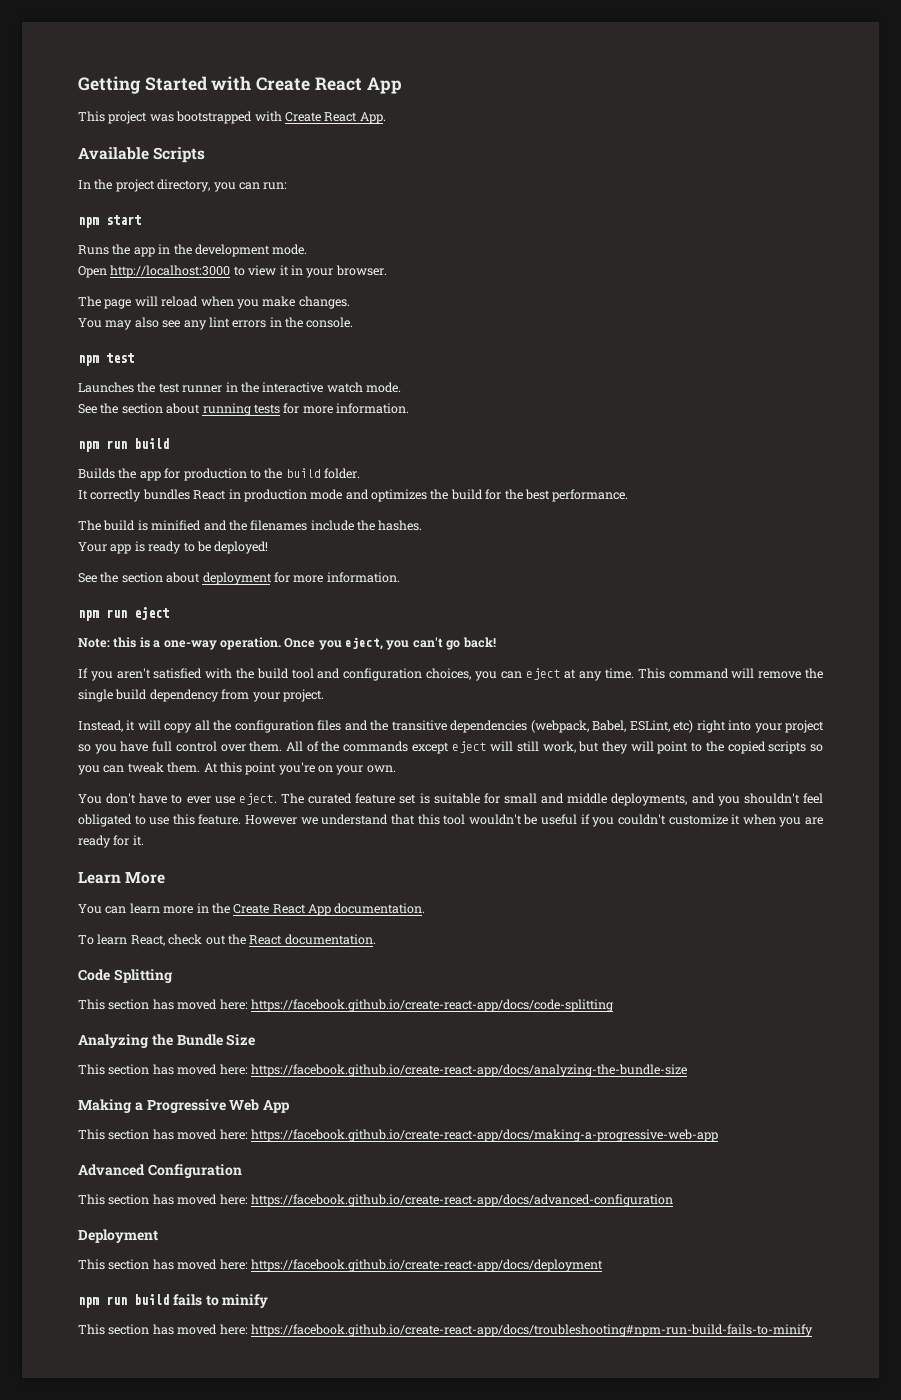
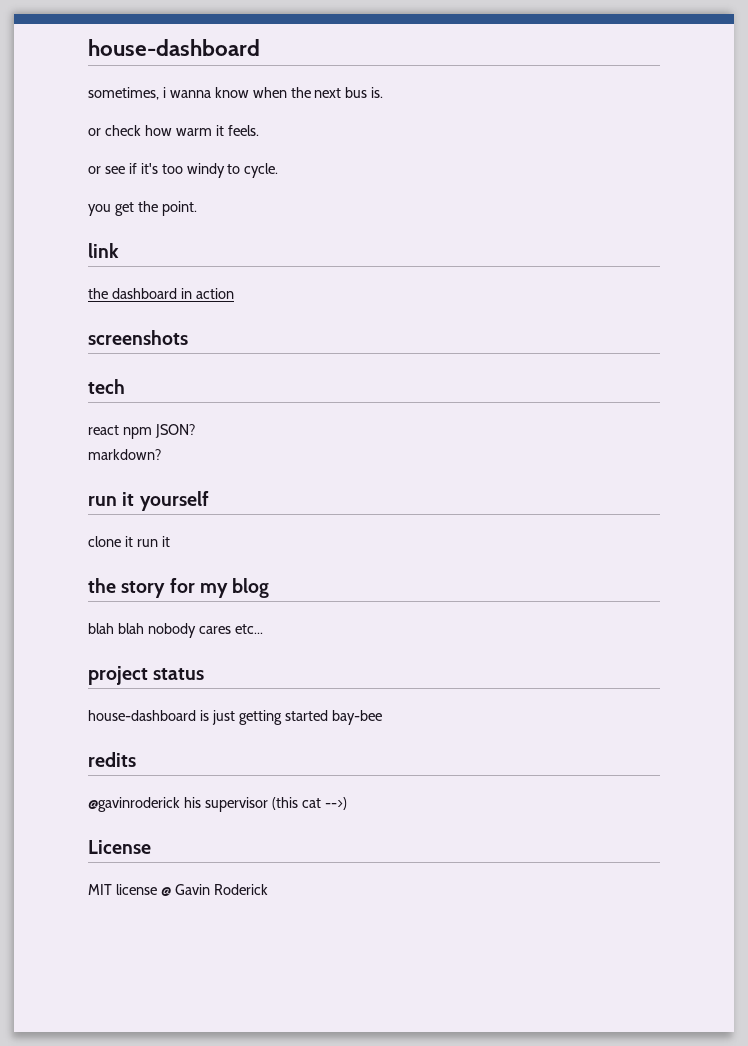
[78,76,402,94] [78,111,386,124] [78,147,206,163] [78,179,288,192] [78,215,141,228] [78,244,308,257] [78,265,387,278] [78,296,350,309] [78,317,354,330] [78,353,134,366] [78,382,401,393] [78,403,409,416] [78,438,169,452] [78,468,360,481] [78,489,629,502] [78,520,423,531] [78,541,269,554] [78,572,400,585] [78,607,169,621] [78,637,496,650] [78,668,824,681] [78,689,324,702] [78,720,825,733] [78,741,824,754] [78,762,396,775] [78,793,823,806] [78,814,823,827] [78,835,144,848] [78,871,166,884] [78,903,426,916] [78,934,376,946] [78,969,173,983] [78,999,613,1012] [78,1034,256,1048] [78,1064,687,1077] [78,1099,291,1113] [78,1129,718,1142] [78,1164,242,1178] [78,1194,673,1207] [78,1229,158,1243] [78,1259,603,1272] [78,1294,269,1308] [78,1324,813,1337] Getting Started with Create React App // This project was bootstrapped with Create React App. // Available Scripts // In the project directory, you can run: // npm start // Runs the app in the development mode. // Open http://localhost:3000 to view it in your browser. // The page will reload when you make changes. // You may also see any lint errors in the console. // npm test // Launches the test runner in the interactive watch mode. // See the section about running tests for more information. // npm run build // Builds the app for production to the build folder. // It correctly bundles React in production mode and optimizes the build for the best performance. // The build is minified and the filenames include the hashes. // Your app is ready to be deployed! // See the section about deployment for more information. // npm run eject // Note: this is a one-way operation. Once you eject, you can't go back! // If you aren't satisfied with the build tool and configuration choices, you can eject at any time. This command will remove the single build dependency from your project. // Instead, it will copy all the configuration files and the transitive dependencies (webpack, Babel, ESLint, etc) right into your project so you have full control over them. All of the commands except eject will still work, but they will point to the copied scripts so you can tweak them. At this point you're on your own. // You don't have to ever use eject. The curated feature set is suitable for small and middle deployments, and you shouldn't feel obligated to use this feature. However we understand that this tool wouldn't be useful if you couldn't customize it when you are ready for it. // Learn More // You can learn more in the Create React App documentation. // To learn React, check out the React documentation. // Code Splitting // This section has moved here: https://facebook.github.io/create-react-app/docs/code-splitting // Analyzing the Bundle Size // This section has moved here: https://facebook.github.io/create-react-app/docs/analyzing-the-bundle-size // Making a Progressive Web App // This section has moved here: https://facebook.github.io/create-react-app/docs/making-a-progressive-web-app // Advanced Configuration // This section has moved here: https://facebook.github.io/create-react-app/docs/advanced-configuration // Deployment // This section has moved here: https://facebook.github.io/create-react-app/docs/deployment // npm run build fails to minify // This section has moved here: https://facebook.github.io/create-react-app/docs/troubleshooting#npm-run-build-fails-to-minify -> [88,39,260,56] [88,87,384,100] [88,125,259,136] [88,163,279,178] [88,201,197,216] [88,243,119,258] [88,288,234,299] [88,330,188,345] [88,379,125,394] [88,424,195,439] [88,449,161,460] [88,491,209,511] [88,536,170,547] [88,578,270,598] [88,623,263,638] [88,666,205,685] [88,710,382,725] [88,752,136,767] [88,797,347,812] [88,840,151,854] [88,884,268,896] house-dashboard // sometimes, i wanna know when the next bus is. // or check how warm it feels. // or see if it's too windy to cycle. // you get the point. // link // the dashboard in action // screenshots // tech // react npm JSON? // markdown? // run it yourself // clone it run it // the story for my blog // blah blah nobody cares etc... // project status // house-dashboard is just getting started bay-bee // redits // @gavinroderick his supervisor (this cat -->) // License // MIT license @ Gavin Roderick

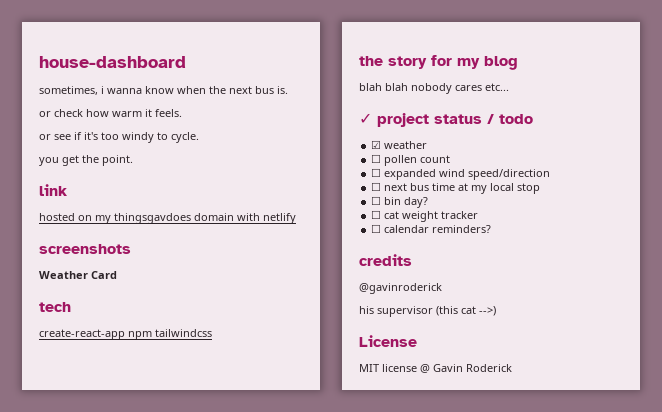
[88,288,234,299] the dashboard in action -> [39,213,296,224] hosted on my thingsgavdoes domain with netlify
(188, 337) none -> [39,271,117,279] // Weather Card
[88,424,195,439] [88,449,161,460] [88,491,209,511] [88,536,170,547] react npm JSON? // markdown? // run it yourself // clone it run it -> [39,329,212,340] create-react-app npm tailwindcss
(263, 629) none -> [359,113,372,124] ✓
[88,710,382,725] [88,752,136,767] // house-dashboard is just getting started bay-bee // redits -> [487,114,533,124] [371,140,428,149] [371,154,451,166] [371,168,551,180] [371,182,541,194] [371,196,429,208] [371,210,479,222] [371,224,492,233] [359,254,412,266] / todo // ☑ weather // ☐ pollen count // ☐ expanded wind speed/direction // ☐ next bus time at my local stop // ☐ bin day? // ☐ cat weight tracker // ☐ calendar reminders? // credits
(180, 804) none -> (442, 288) //

